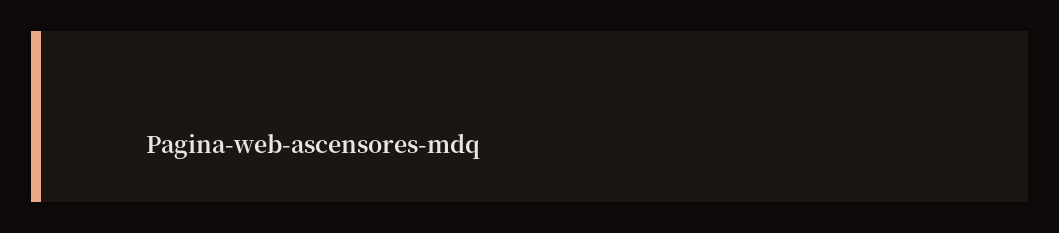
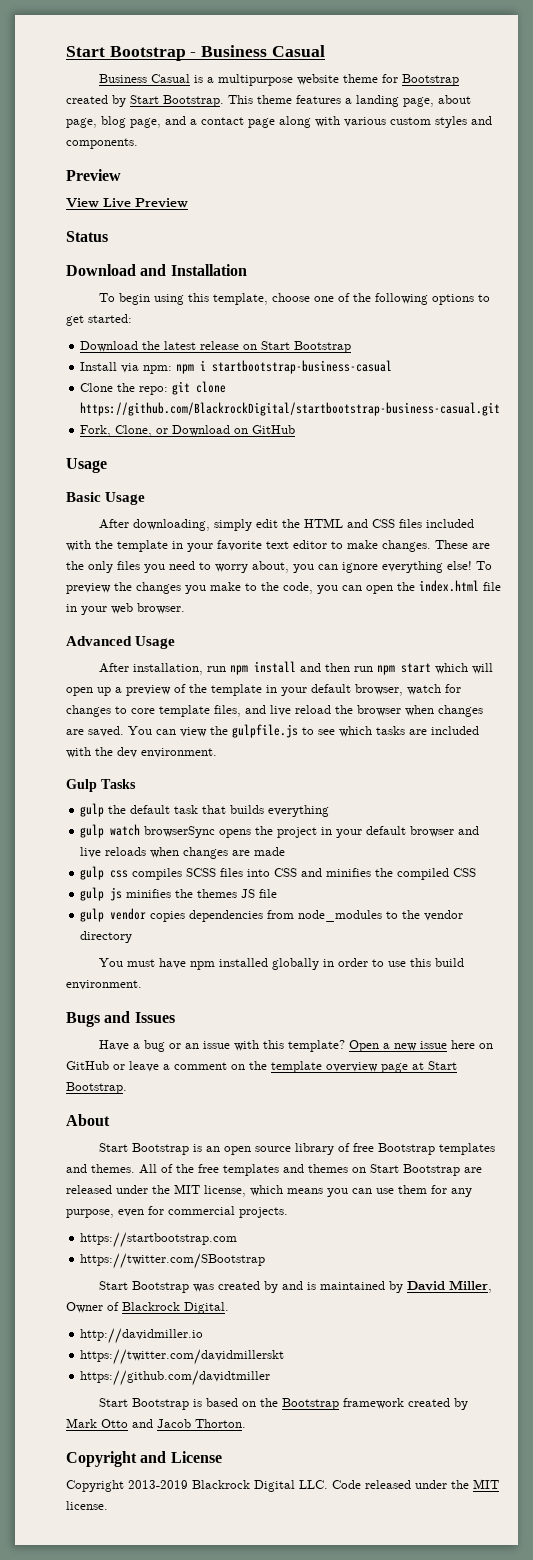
[146,133,480,159] Pagina-web-ascensores-mdq -> [66,45,325,61] [98,74,459,86] [66,95,471,107] [66,116,492,128] [66,138,138,149] [66,169,121,181] [66,198,188,208] [66,231,108,242] [66,264,247,276] [98,293,490,305] [66,314,132,326] [80,341,352,353] [80,360,393,374] [80,381,227,395] [80,402,501,416] [80,425,296,437] [66,458,107,473] [66,492,146,505] [98,518,474,531] [66,540,490,552] [66,561,492,573] [66,580,501,594] [66,603,185,615] [66,636,176,649] [98,661,493,675] [66,684,461,696] [66,705,483,717] [66,724,479,738] [66,747,217,758] [66,779,136,792] [80,803,330,817] [80,824,480,838] [80,847,286,859] [80,866,477,880] [80,887,278,901] [80,908,464,922] [80,931,133,943] [98,958,464,970] [66,980,142,990] [66,1011,175,1027] [98,1040,493,1052] [66,1061,457,1073] [66,1082,127,1094] [66,1114,110,1126] [98,1143,495,1155] [66,1164,482,1176] [66,1184,472,1197] [66,1206,288,1218] [80,1232,238,1248] [80,1253,266,1269] [98,1280,492,1293] [66,1302,229,1314] [80,1328,204,1344] [80,1349,285,1365] [80,1370,271,1386] [98,1398,468,1410] [66,1418,246,1428] [66,1451,222,1467] [66,1479,499,1492] [66,1501,108,1510] Start Bootstrap - Business Casual // Business Casual is a multipurpose website theme for Bootstrap created by Start Bootstrap. This theme features a landing page, about page, blog page, and a contact page along with various custom styles and components. // Preview // View Live Preview // Status // Download and Installation // To begin using this template, choose one of the following options to get started: // Download the latest release on Start Bootstrap // Install via npm: npm i startbootstrap-business-casual // Clone the repo: git clone https://github.com/BlackrockDigital/startbootstrap-business-casual.git // Fork, Clone, or Download on GitHub // Usage // Basic Usage // After downloading, simply edit the HTML and CSS files included with the template in your favorite text editor to make changes. These are the only files you need to worry about, you can ignore everything else! To preview the changes you make to the code, you can open the index.html file in your web browser. // Advanced Usage // After installation, run npm install and then run npm start which will open up a preview of the template in your default browser, watch for changes to core template files, and live reload the browser when changes are saved. You can view the gulpfile.js to see which tasks are included with the dev environment. // Gulp Tasks // gulp the default task that builds everything // gulp watch browserSync opens the project in your default browser and live reloads when changes are made // gulp css compiles SCSS files into CSS and minifies the compiled CSS // gulp js minifies the themes JS file // gulp vendor copies dependencies from node_modules to the vendor directory // You must have npm installed globally in order to use this build environment. // Bugs and Issues // Have a bug or an issue with this template? Open a new issue here on GitHub or leave a comment on the template overview page at Start Bootstrap. // About // Start Bootstrap is an open source library of free Bootstrap templates and themes. All of the free templates and themes on Start Bootstrap are released under the MIT license, which means you can use them for any purpose, even for commercial projects. // https://startbootstrap.com // https://twitter.com/SBootstrap // Start Bootstrap was created by and is maintained by David Miller, Owner of Blackrock Digital. // http://davidmiller.io // https://twitter.com/davidmillerskt // https://github.com/davidtmiller // Start Bootstrap is based on the Bootstrap framework created by Mark Otto and Jacob Thorton. // Copyright and License // Copyright 2013-2019 Blackrock Digital LLC. Code released under the MIT license.

